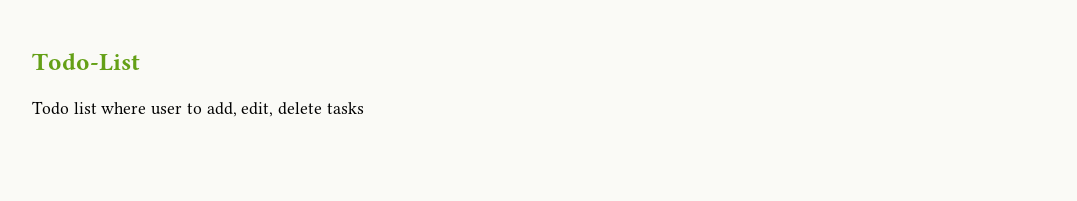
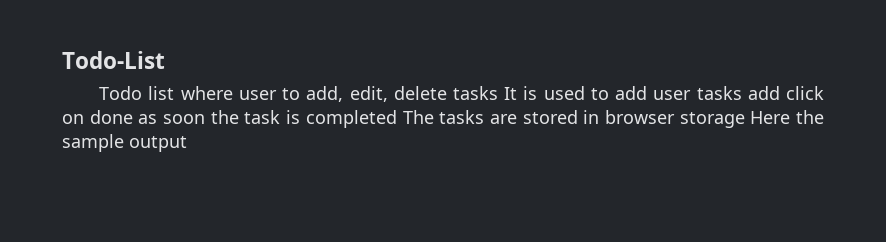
(364, 108) none -> [504,86,824,100] [62,110,824,128] [62,134,187,152] It is used to add user tasks add click on done as soon the task is completed The tasks are stored in browser storage Here the sample output

